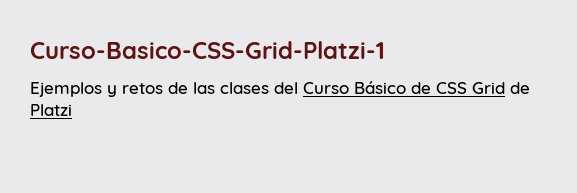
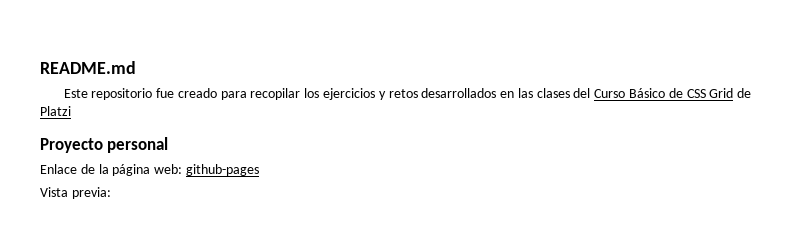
[30,41,385,59] [30,82,188,97] Curso-Basico-CSS-Grid-Platzi-1 // Ejemplos y retos de -> [40,61,136,74] [63,88,515,100] README.md // Este repositorio fue creado para recopilar los ejercicios y retos desarrollados en
(72, 110) none -> [40,137,169,153] [40,164,259,176] [40,187,111,199] // Proyecto personal // Enlace de la página web: github-pages // Vista previa:

